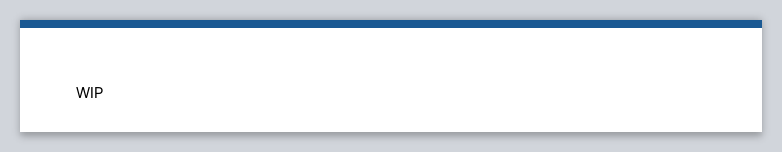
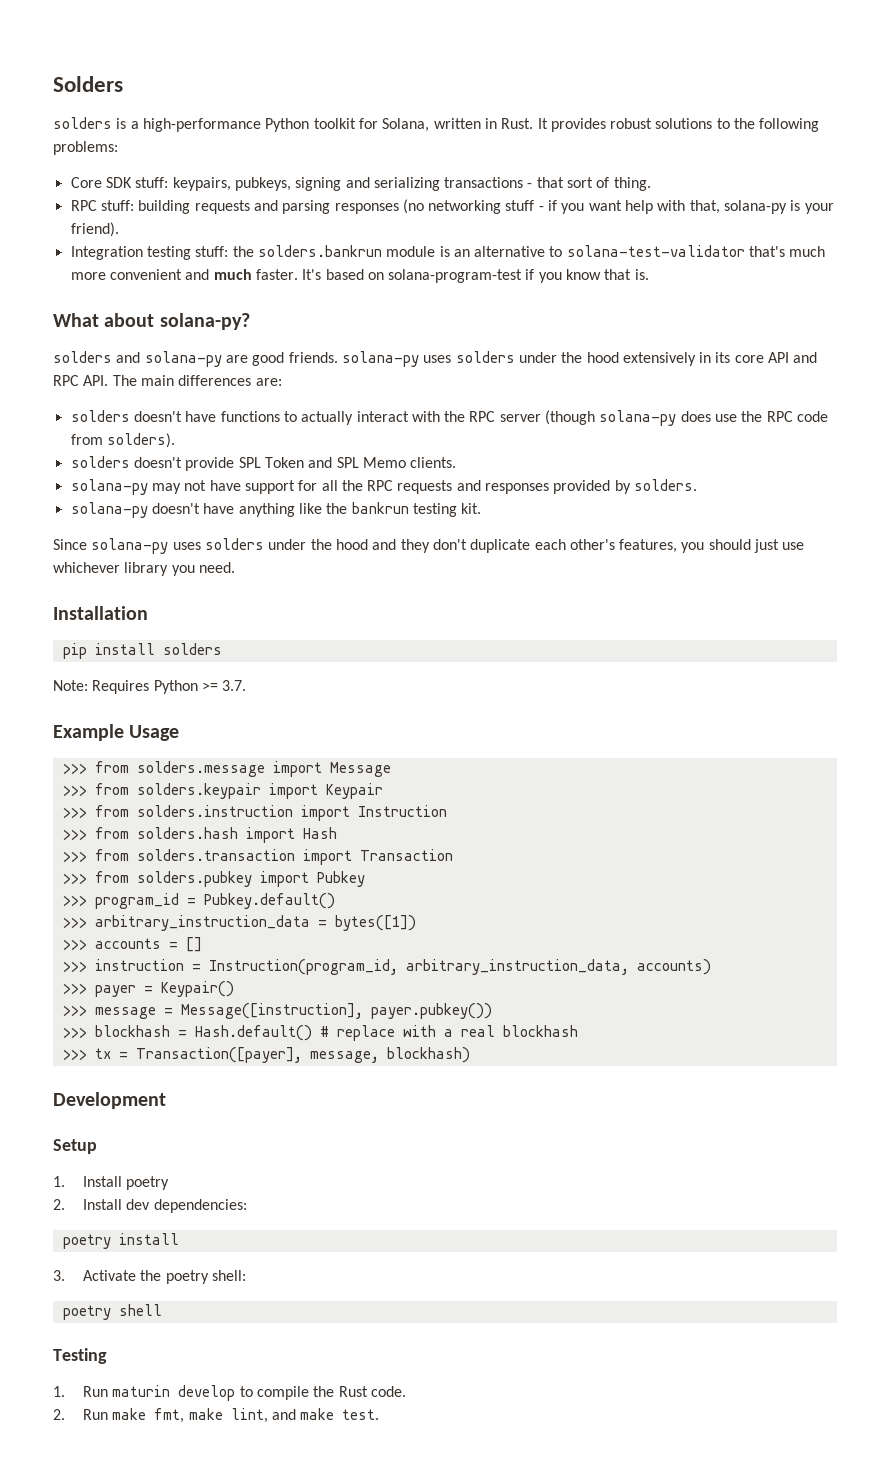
[76,87,103,98] WIP -> [53,76,123,92] [53,117,820,132] [53,141,118,155] [70,177,651,191] [70,199,834,214] [70,222,119,237] [70,245,826,260] [70,269,649,283] [53,313,250,330] [53,351,818,367] [53,375,282,386] [70,410,829,426] [70,433,175,448] [70,456,457,471] [70,479,698,495] [70,502,482,518] [53,538,805,554] [53,562,235,576] [53,606,148,620] [62,643,222,659] [53,680,247,694] [53,724,180,741] [62,761,391,777] [62,783,383,799] [62,805,447,821] [62,827,337,843] [62,849,453,865] [62,871,365,887] [62,893,335,909] [62,915,416,931] [62,937,202,952] [62,959,711,975] [62,981,234,997] [62,1003,492,1019] [62,1025,578,1041] [62,1047,470,1063] [53,1092,166,1109] [53,1139,97,1154] [53,1176,170,1190] [53,1199,247,1213] [62,1233,179,1249] [53,1270,246,1284] [62,1304,162,1320] [53,1348,107,1364] [53,1385,406,1401] [53,1408,380,1423] Solders // solders is a high-performance Python toolkit for Solana, written in Rust. It provides robust solutions to the following problems: // Core SDK stuff: keypairs, pubkeys, signing and serializing transactions - that sort of thing. // RPC stuff: building requests and parsing responses (no networking stuff - if you want help with that, solana-py is your friend). // Integration testing stuff: the solders.bankrun module is an alternative to solana-test-validator that's much more convenient and much faster. It's based on solana-program-test if you know that is. // What about solana-py? // solders and solana-py are good friends. solana-py uses solders under the hood extensively in its core API and RPC API. The main differences are: // solders doesn't have functions to actually interact with the RPC server (though solana-py does use the RPC code from solders). // solders doesn't provide SPL Token and SPL Memo clients. // solana-py may not have support for all the RPC requests and responses provided by solders. // solana-py doesn't have anything like the bankrun testing kit. // Since solana-py uses solders under the hood and they don't duplicate each other's features, you should just use whichever library you need. // Installation // pip install solders // Note: Requires Python >= 3.7. // Example Usage // >>> from solders.message import Message // >>> from solders.keypair import Keypair // >>> from solders.instruction import Instruction // >>> from solders.hash import Hash // >>> from solders.transaction import Transaction // >>> from solders.pubkey import Pubkey // >>> program_id = Pubkey.default() // >>> arbitrary_instruction_data = bytes([1]) // >>> accounts = [] // >>> instruction = Instruction(program_id, arbitrary_instruction_data, accounts) // >>> payer = Keypair() // >>> message = Message([instruction], payer.pubkey()) // >>> blockhash = Hash.default() # replace with a real blockhash // >>> tx = Transaction([payer], message, blockhash) // Development // Setup // 1. Install poetry // 2. Install dev dependencies: // poetry install // 3. Activate the poetry shell: // poetry shell // Testing // 1. Run maturin develop to compile the Rust code. // 2. Run make fmt, make lint, and make test.

